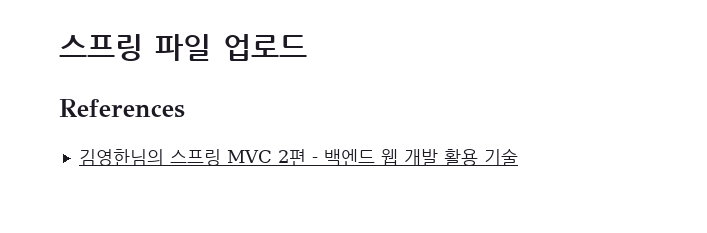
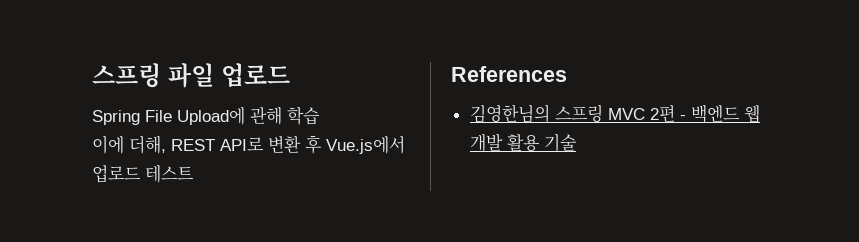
(307, 47) none -> [92,106,320,125] [92,135,405,154] [92,164,194,183] // Spring File Upload에 관해 학습 // 이에 더해, REST API로 변환 후 Vue.js에서 업로드 테스트

